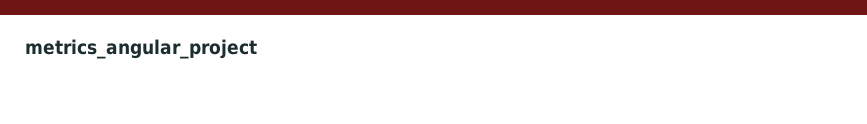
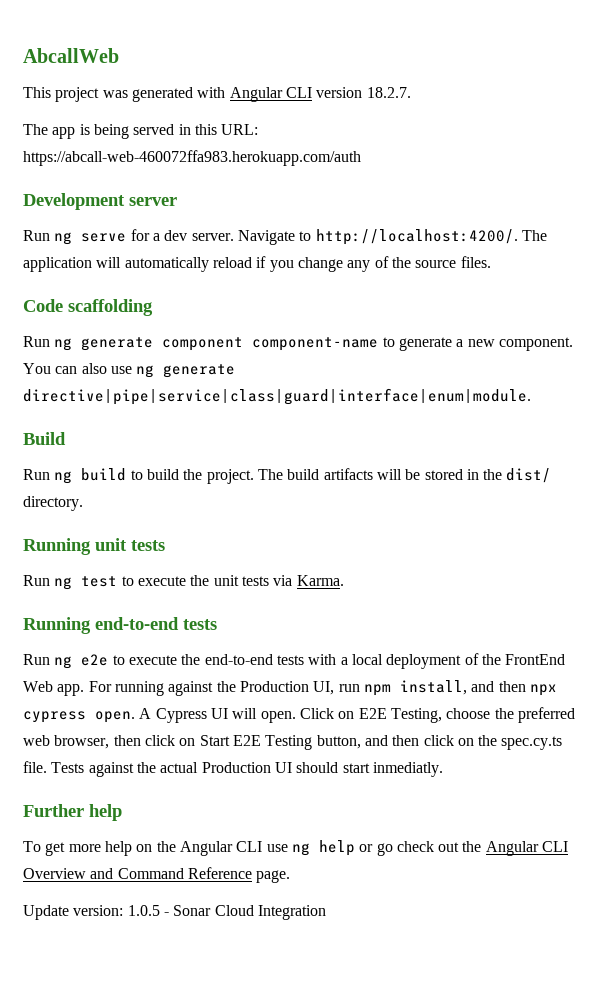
[25,39,257,59] metrics_angular_project -> [23,48,119,63] [23,87,411,102] [23,124,259,139] [23,150,361,166] [23,193,177,210] [23,229,547,245] [23,256,491,272] [23,299,153,316] [23,336,573,351] [23,363,236,378] [23,388,531,405] [23,432,66,445] [23,468,552,484] [23,496,83,511] [23,538,165,555] [23,575,344,590] [23,617,217,634] [23,653,566,669] [23,680,557,696] [23,707,575,723] [23,735,563,750] [23,761,443,777] [23,804,122,821] [23,840,569,856] [23,867,291,883] [23,905,326,920] AbcallWeb // This project was generated with Angular CLI version 18.2.7. // The app is being served in this URL: https://abcall-web-460072ffa983.herokuapp.com/auth // Development server // Run ng serve for a dev server. Navigate to http://localhost:4200/. The application will automatically reload if you change any of the source files. // Code scaffolding // Run ng generate component component-name to generate a new component. You can also use ng generate directive|pipe|service|class|guard|interface|enum|module. // Build // Run ng build to build the project. The build artifacts will be stored in the dist/ directory. // Running unit tests // Run ng test to execute the unit tests via Karma. // Running end-to-end tests // Run ng e2e to execute the end-to-end tests with a local deployment of the FrontEnd Web app. For running against the Production UI, run npm install, and then npx cypress open. A Cypress UI will open. Click on E2E Testing, choose the preferred web browser, then click on Start E2E Testing button, and then click on the spec.cy.ts file. Tests against the actual Production UI should start inmediatly. // Further help // To get more help on the Angular CLI use ng help or go check out the Angular CLI Overview and Command Reference page. // Update version: 1.0.5 - Sonar Cloud Integration

